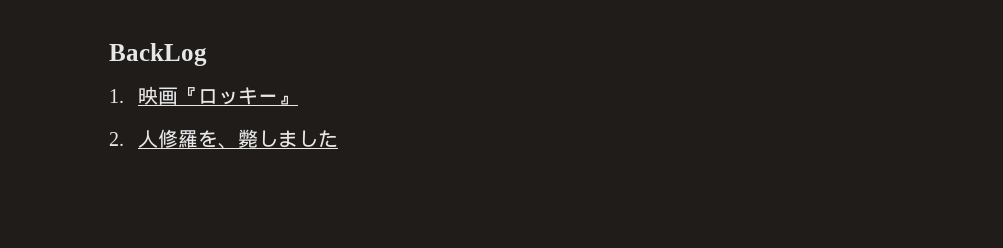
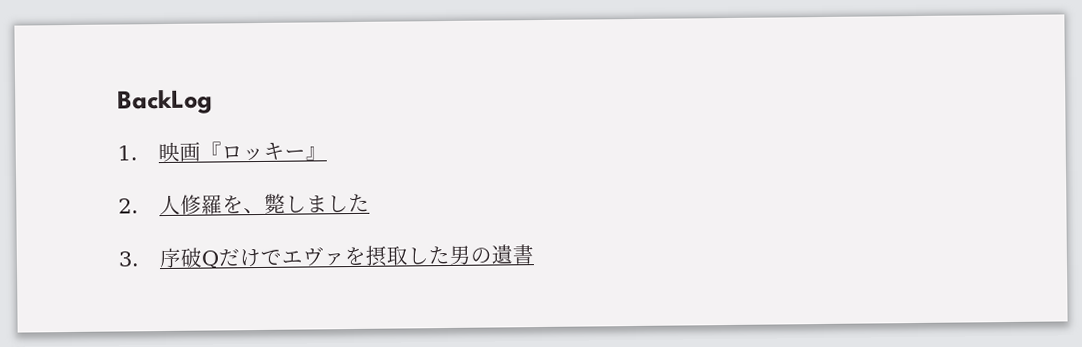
(338, 139) none -> [118,244,534,269] // 3.序破Qだけでエヴァを摂取した男の遺書

